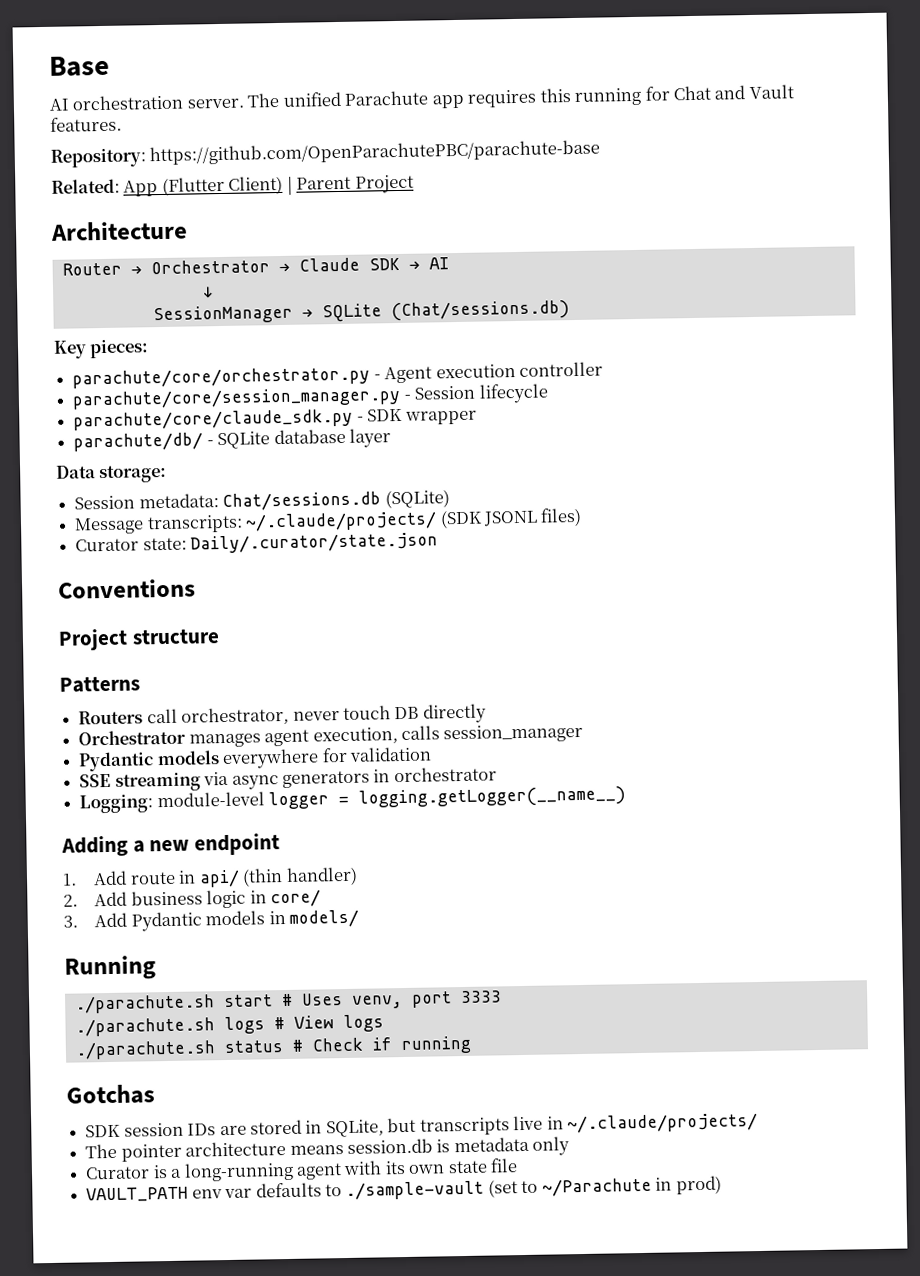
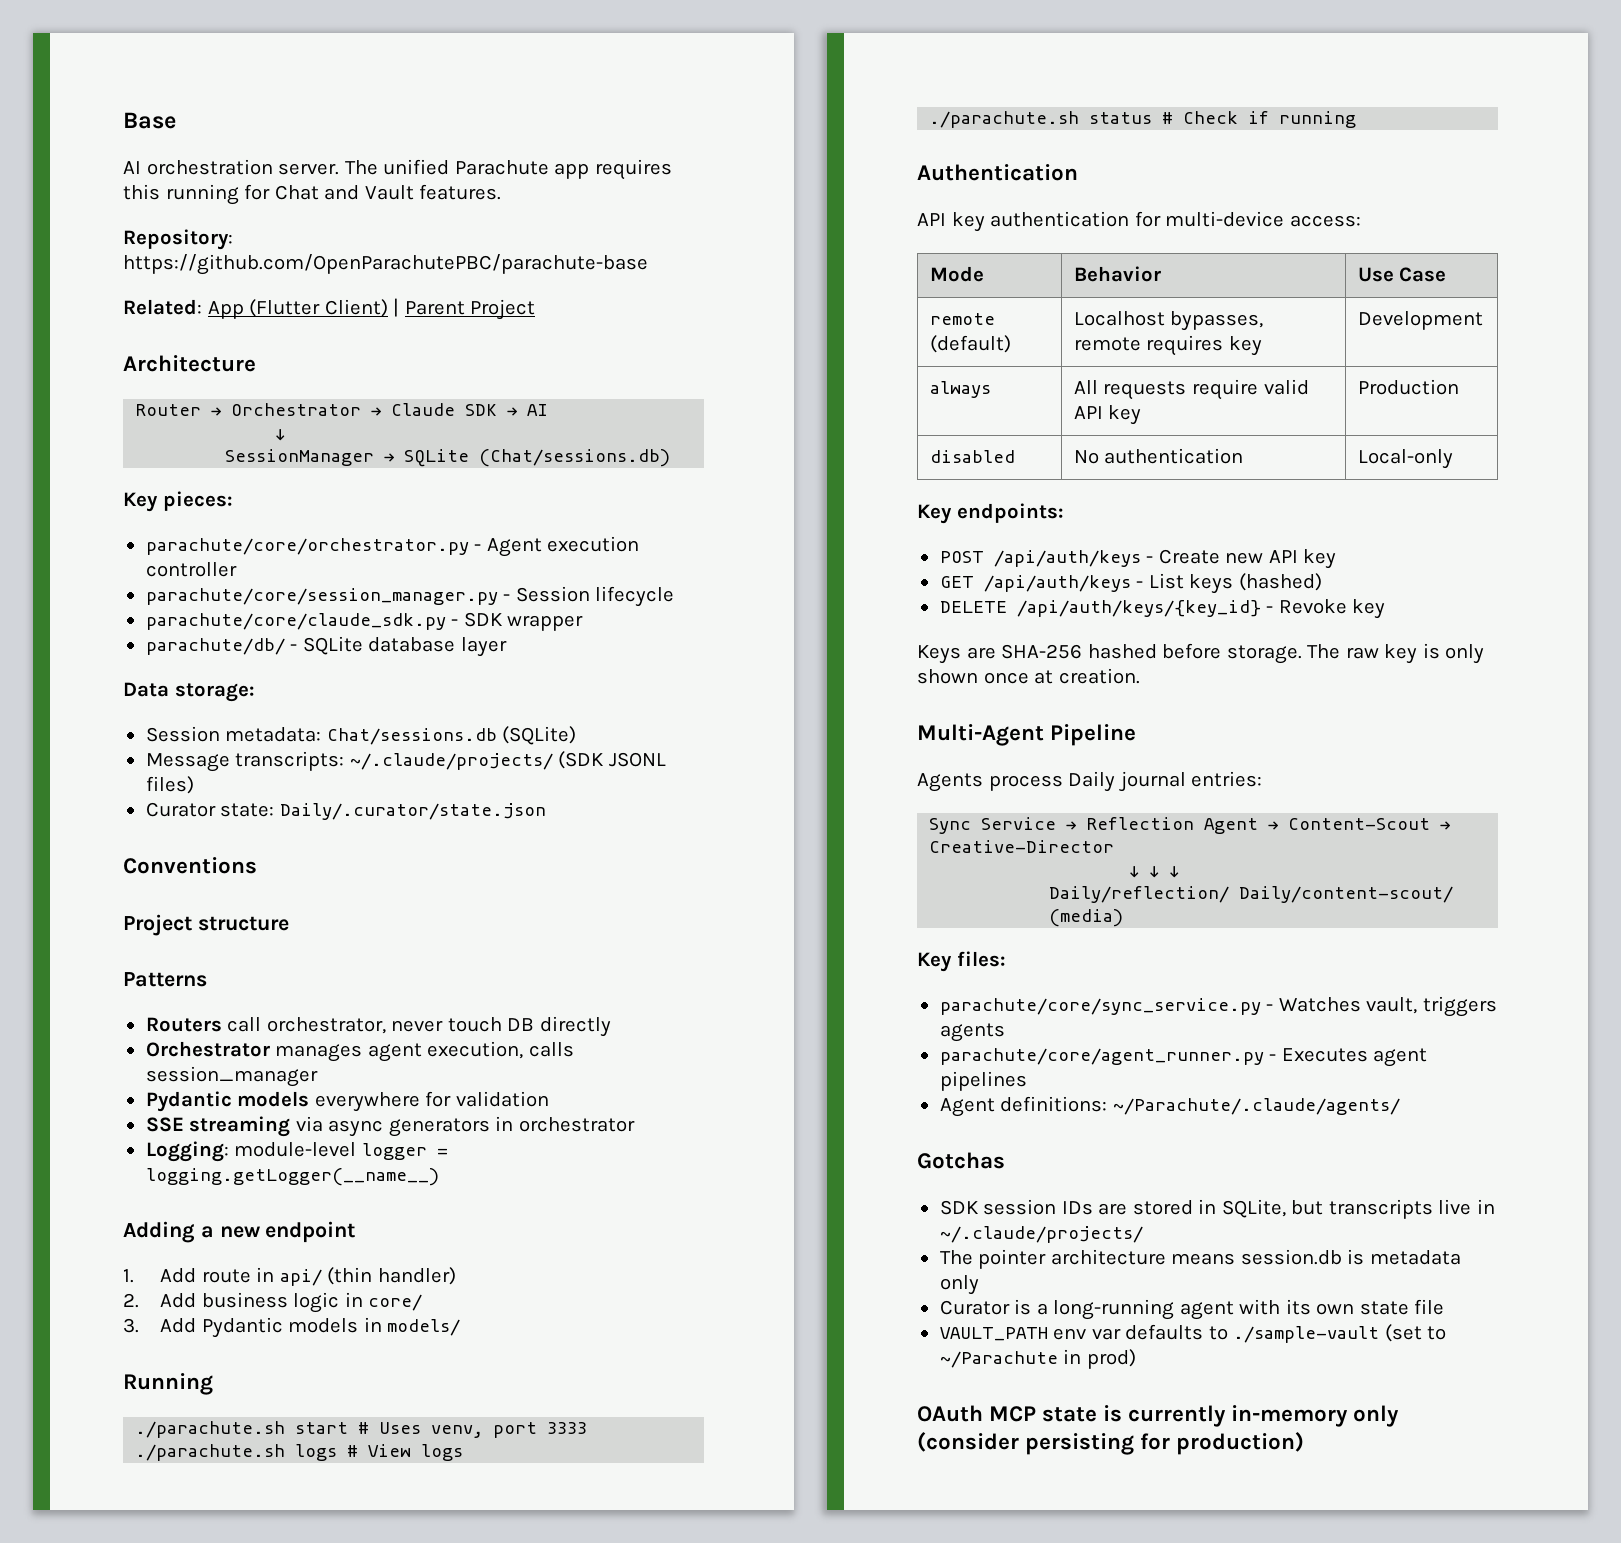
(472, 1045) none -> [917,164,1078,181] [917,211,1361,232] [929,266,984,282] [1073,266,1161,282] [1357,267,1447,282] [929,313,995,325] [929,335,1011,353] [1073,311,1264,331] [1073,335,1262,356] [1357,311,1483,330] [929,381,991,398] [1073,379,1309,400] [1073,405,1142,425] [1357,379,1459,395] [929,450,1015,463] [1073,448,1244,464] [1357,449,1453,469] [917,503,1064,524] [939,549,1337,569] [939,573,1322,594] [939,599,1386,619] [917,643,1485,664] [917,668,1140,684] [917,724,1137,746] [917,771,1263,792] [929,817,1452,834] [929,840,1115,853] [1129,866,1180,878] [1049,886,1454,903] [1049,909,1124,927] [917,951,1006,972] [939,996,1497,1017] [939,1023,1005,1042] [939,1048,1428,1067] [939,1071,1027,1091] [939,1096,1400,1117] // Authentication // API key authentication for multi-device access: // Mode | Behavior | Use Case // remote (default) | Localhost bypasses, remote requires key | Development // always | All requests require valid API key | Production // disabled | No authentication | Local-only // Key endpoints: // POST /api/auth/keys - Create new API key // GET /api/auth/keys - List keys (hashed) // DELETE /api/auth/keys/{key_id} - Revoke key // Keys are SHA-256 hashed before storage. The raw key is only shown once at creation. // Multi-Agent Pipeline // Agents process Daily journal entries: // Sync Service → Reflection Agent → Content-Scout → Creative-Director // ↓ ↓ ↓ // Daily/reflection/ Daily/content-scout/ (media) // Key files: // parachute/core/sync_service.py - Watches vault, triggers agents // parachute/core/agent_runner.py - Executes agent pipelines // Agent definitions: ~/Parachute/.claude/agents/
(722, 1185) none -> [917,1405,1400,1427] [917,1432,1305,1455] // OAuth MCP state is currently in-memory only (consider persisting for production)

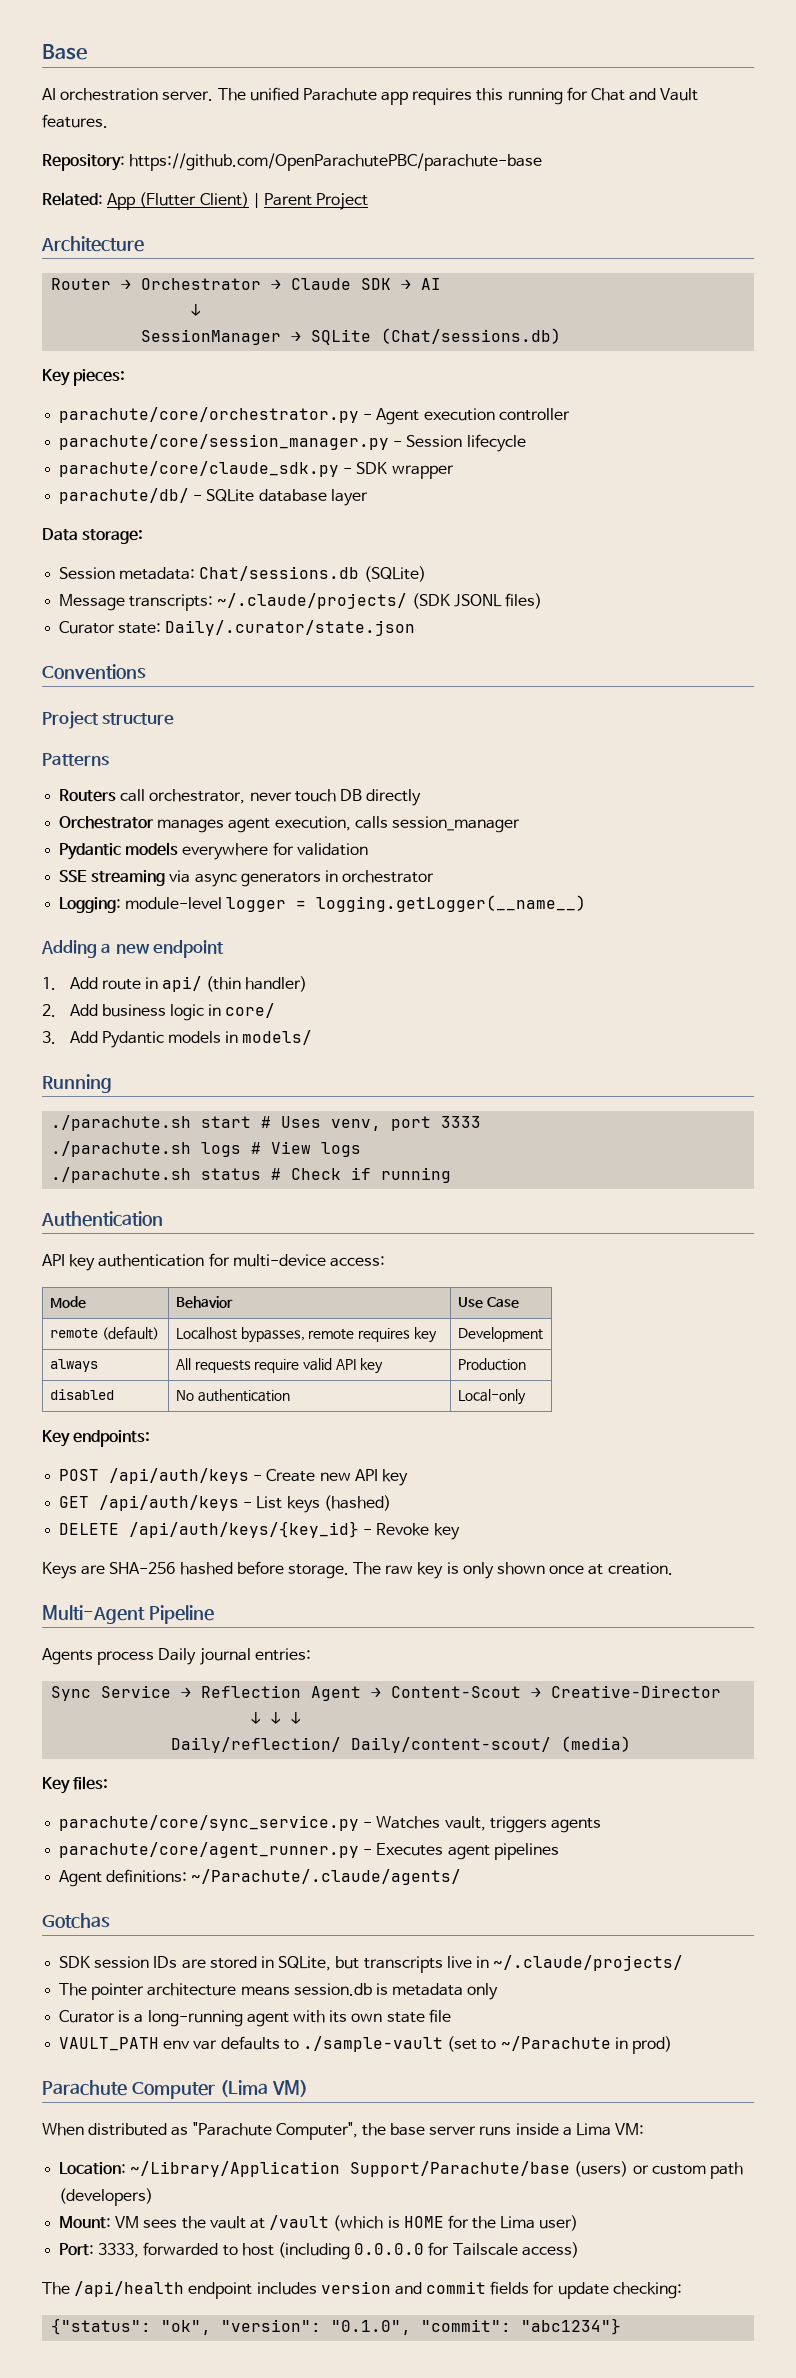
[917,1405,1400,1427] [917,1432,1305,1455] OAuth MCP state is currently in-memory only (consider persisting for production) -> [42,2080,308,2099] [42,2122,645,2140] [59,2161,743,2179] [59,2188,154,2206] [59,2215,579,2231] [59,2242,579,2260] [42,2281,682,2299] [51,2318,622,2335] Parachute Computer (Lima VM) // When distributed as "Parachute Computer", the base server runs inside a Lima VM: // Location: ~/Library/Application Support/Parachute/base (users) or custom path (developers) // Mount: VM sees the vault at /vault (which is HOME for the Lima user) // Port: 3333, forwarded to host (including 0.0.0.0 for Tailscale access) // The /api/health endpoint includes version and commit fields for update checking: // {"status": "ok", "version": "0.1.0", "commit": "abc1234"}

